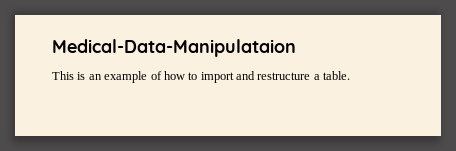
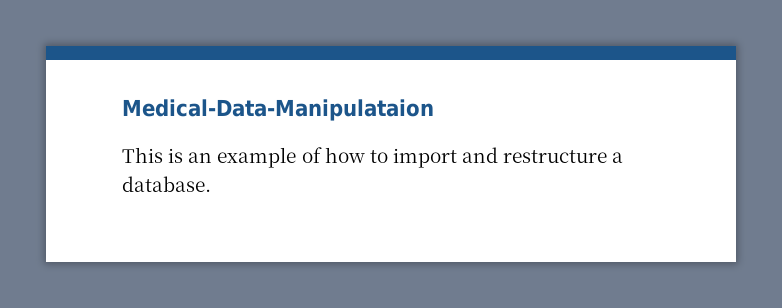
[323,71,351,80] table. -> [122,176,211,192] database.

